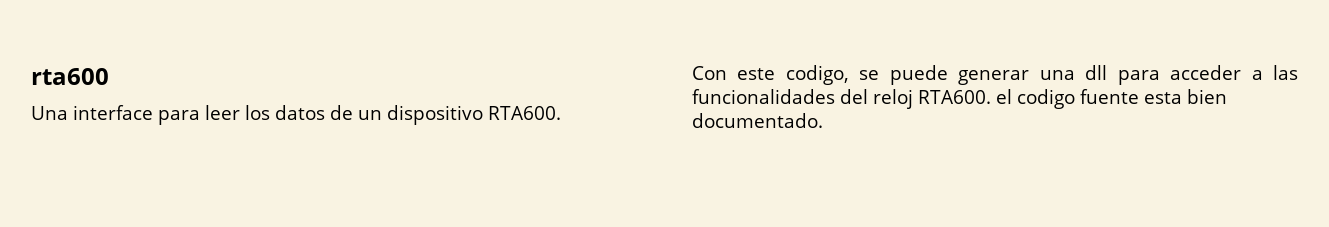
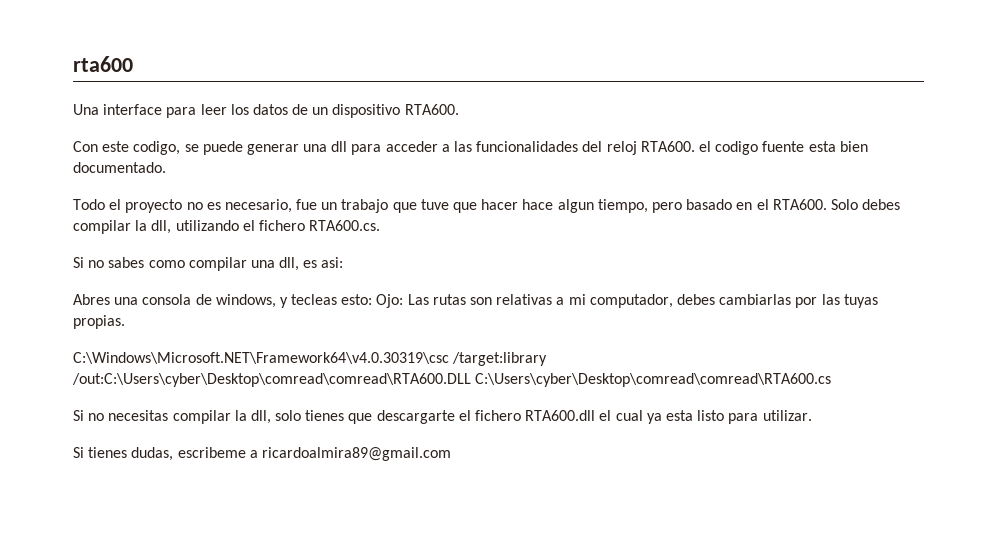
(823, 120) none -> [73,199,901,213] [73,220,381,234] [73,257,344,271] [73,294,878,308] [73,315,125,329] [73,352,548,366] [72,373,832,387] [73,410,812,424] [73,447,451,461] // Todo el proyecto no es necesario, fue un trabajo que tuve que hacer hace algun tiempo, pero basado en el RTA600. Solo debes compilar la dll, utilizando el fichero RTA600.cs. // Si no sabes como compilar una dll, es asi: // Abres una consola de windows, y tecleas esto: Ojo: Las rutas son relativas a mi computador, debes cambiarlas por las tuyas propias. // C:\Windows\Microsoft.NET\Framework64\v4.0.30319\csc /target:library /out:C:\Users\cyber\Desktop\comread\comread\RTA600.DLL C:\Users\cyber\Desktop\comread\comread\RTA600.cs // Si no necesitas compilar la dll, solo tienes que descargarte el fichero RTA600.dll el cual ya esta listo para utilizar. // Si tienes dudas, escribeme a ricardoalmira89@gmail.com

